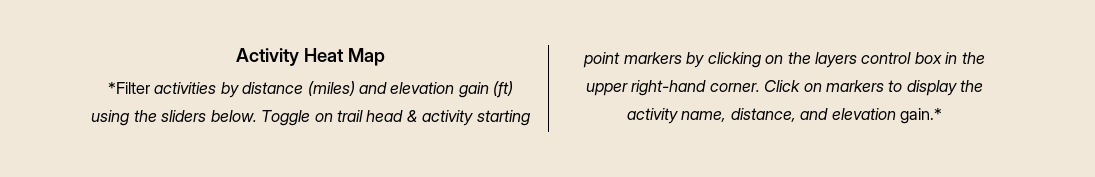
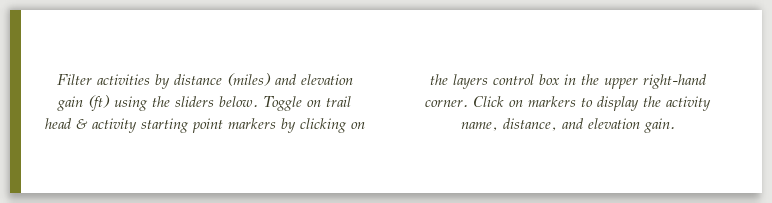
[236,48,385,66] [107,82,150,94] Activity Heat Map // *Filter -> [56,74,92,85] Filter
[900,108,943,124] gain.* -> [643,118,675,133] gain.

